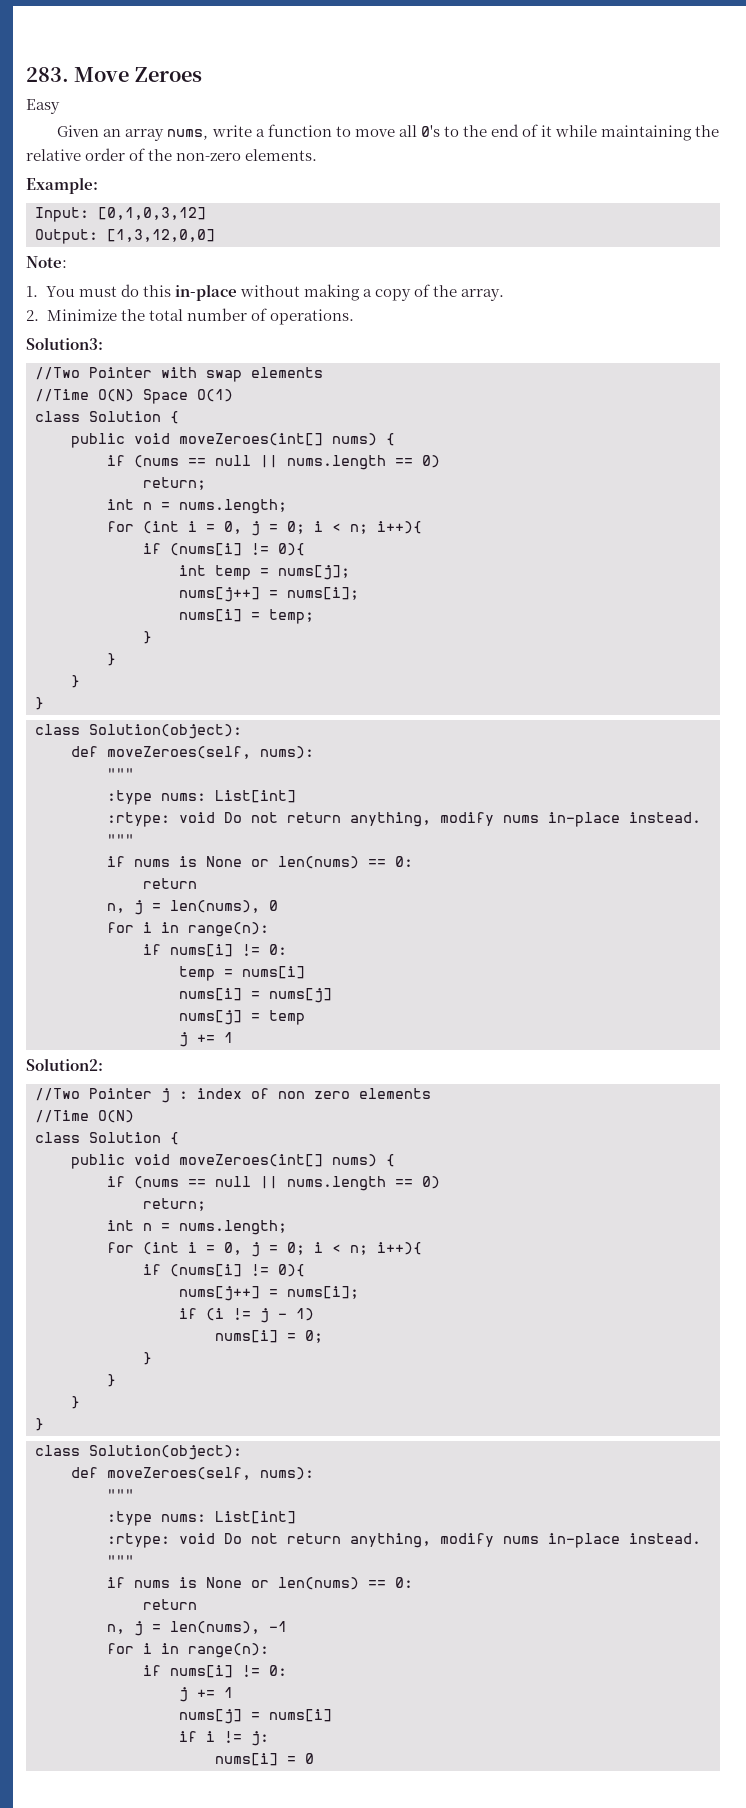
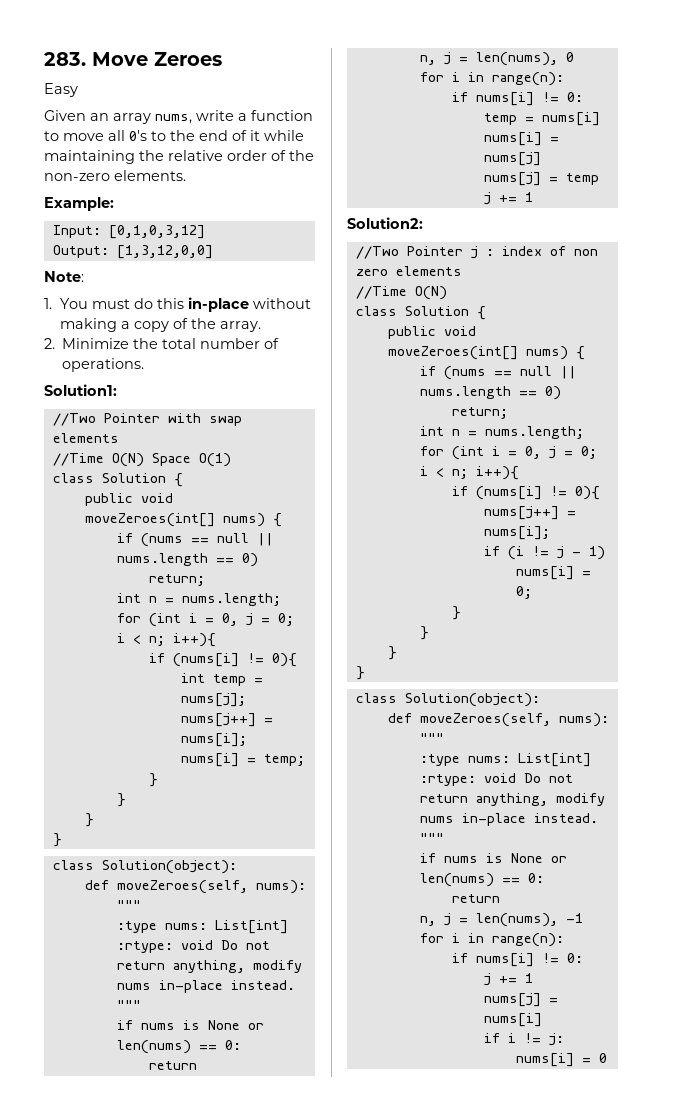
[26,337,103,350] Solution3: -> [44,384,117,396] Solution1:

